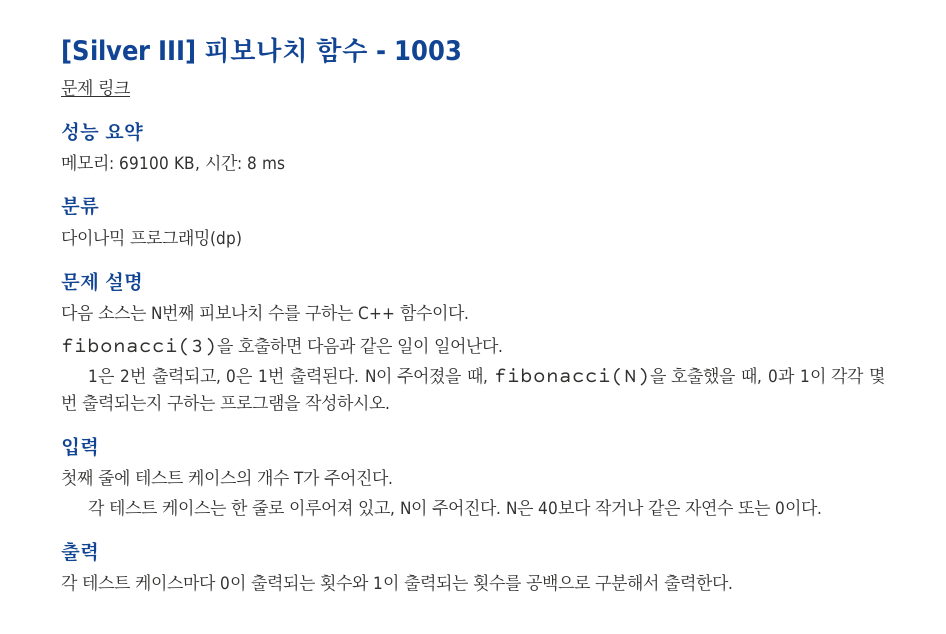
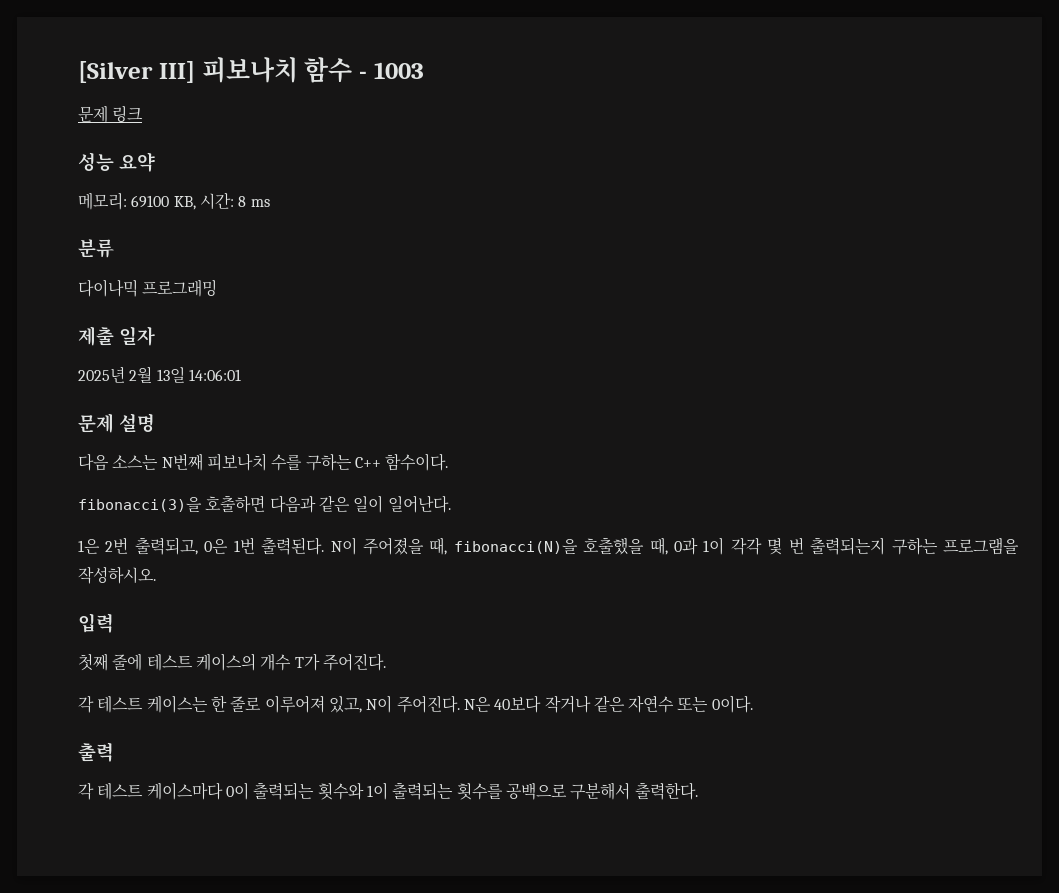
[130,228,242,248] 프로그래밍(dp) -> [142,279,218,297] [78,326,155,346] [78,366,241,383] 프로그래밍 // 제출 일자 // 2025년 2월 13일 14:06:01

